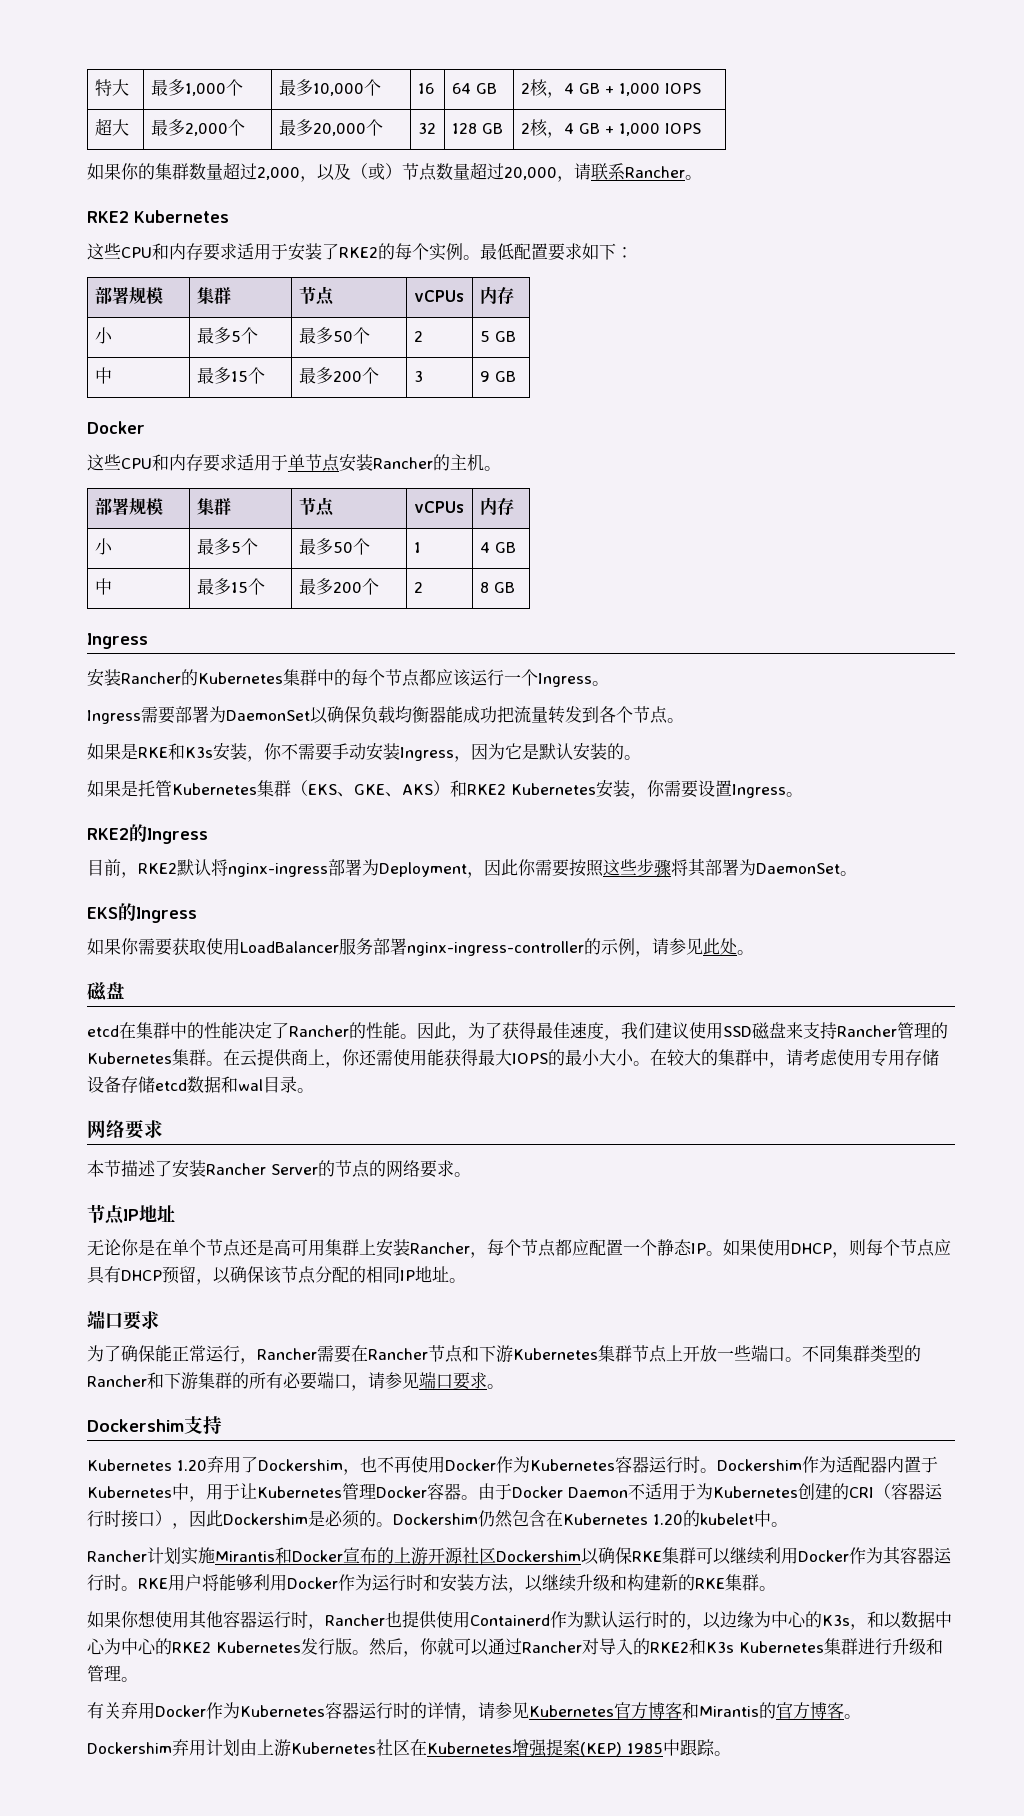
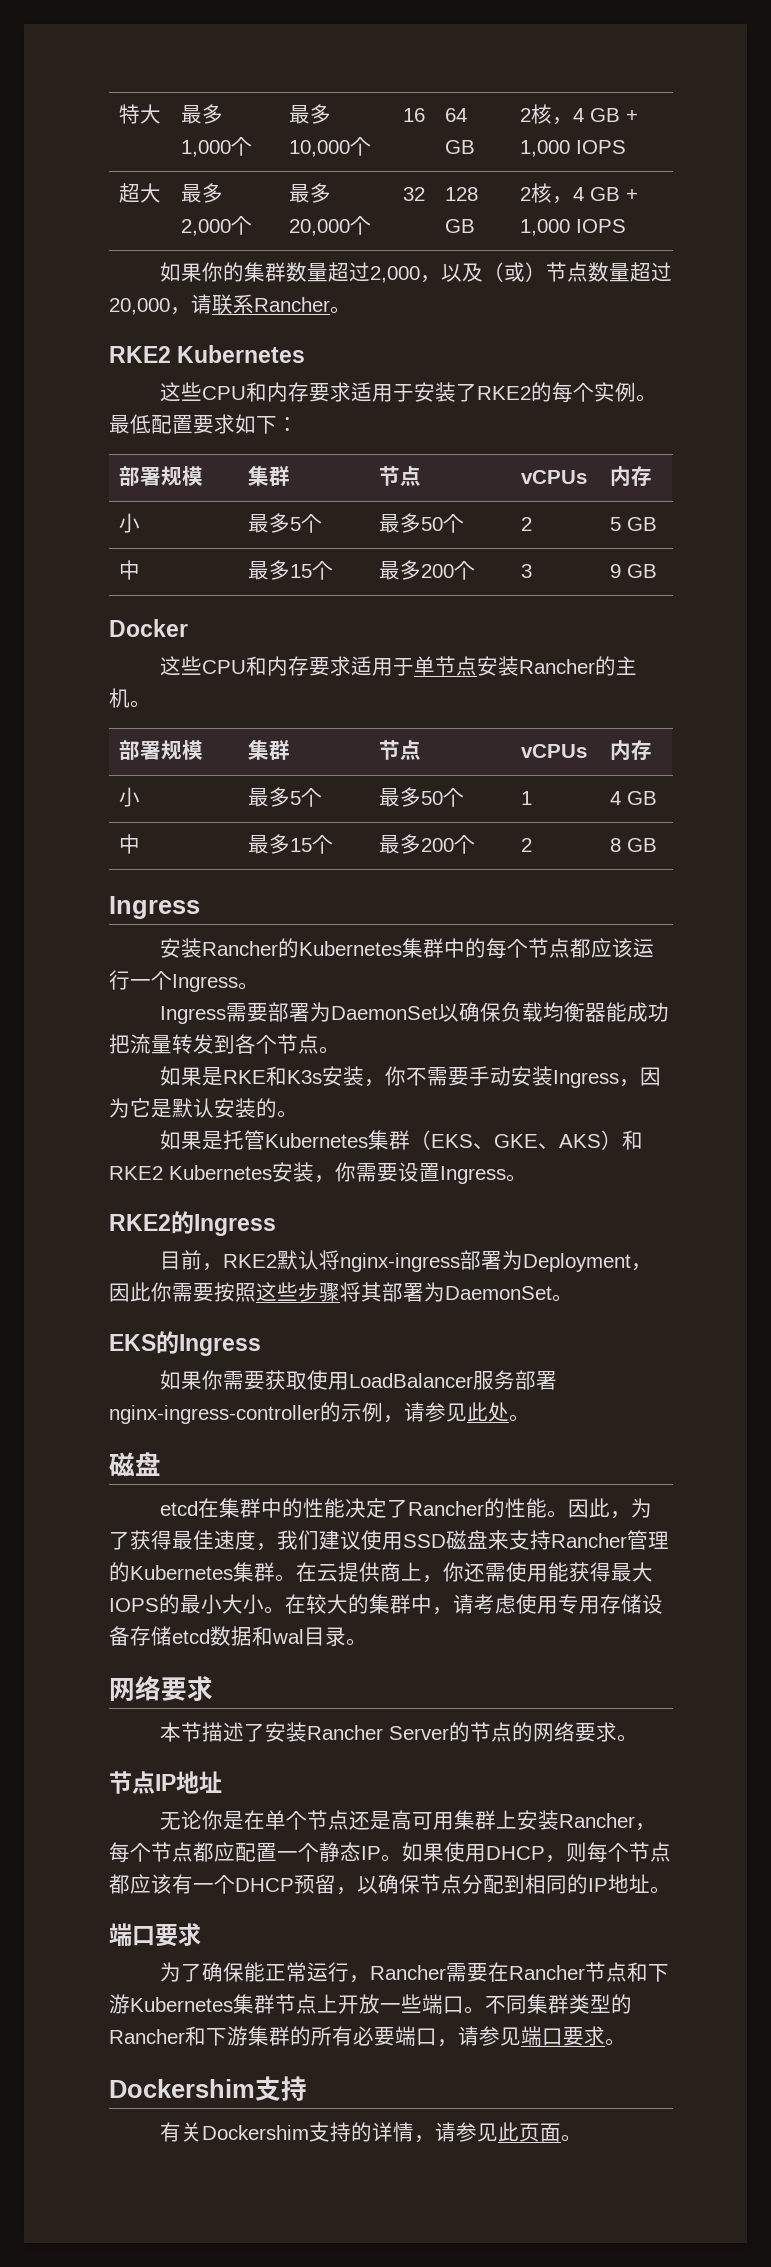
[934,1239,951,1256] [87,1266,121,1284] 应具有 -> [109,1874,235,1894] 都应该有一个
[264,1266,282,1284] 该 -> (420, 1884) none
[349,1266,400,1283] 的相同 -> [504,1874,588,1894] 到相同的
[87,1456,938,1475] [87,1483,943,1502] [87,1510,788,1529] [87,1546,952,1565] [87,1574,776,1593] [87,1610,952,1630] [87,1637,943,1657] [87,1665,138,1682] [87,1702,861,1721] [87,1739,715,1757] Kubernetes 1.20弃用了Dockershim，也不再使用Docker作为Kubernetes容器运行时。Dockershim作为适配器内置于Kubernetes中，用于让Kubernetes管理Docker容器。由于Docker Daemon不适用于为Kubernetes创建的CRI（容器运行时接口），因此Dockershim是必须的。Dockershim仍然包含在Kubernetes 1.20的kubelet中。 // Rancher计划实施Mirantis和Docker宣布的上游开源社区Dockershim以确保RKE集群可以继续利用Docker作为其容器运行时。RKE用户将能够利用Docker作为运行时和安装方法，以继续升级和构建新的RKE集群。 // 如果你想使用其他容器运行时，Rancher也提供使用Containerd作为默认运行时的，以边缘为中心的K3s，和以数据中心为中心的RKE2 Kubernetes发行版。然后，你就可以通过Rancher对导入的RKE2和K3s Kubernetes集群进行升级和管理。 // 有关弃用Docker作为Kubernetes容器运行时的详情，请参见Kubernetes官方博客和Mirantis的官方博客。 // Dockershim弃用计划由上游Kubernetes社区在Kubernetes增强提案(KEP) 1985中跟踪 -> [160,2122,562,2143] 有关Dockershim支持的详情，请参见此页面

